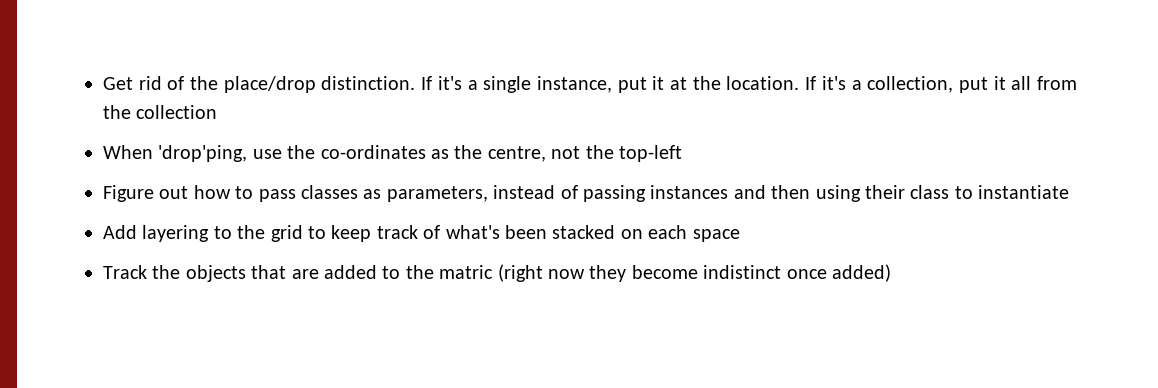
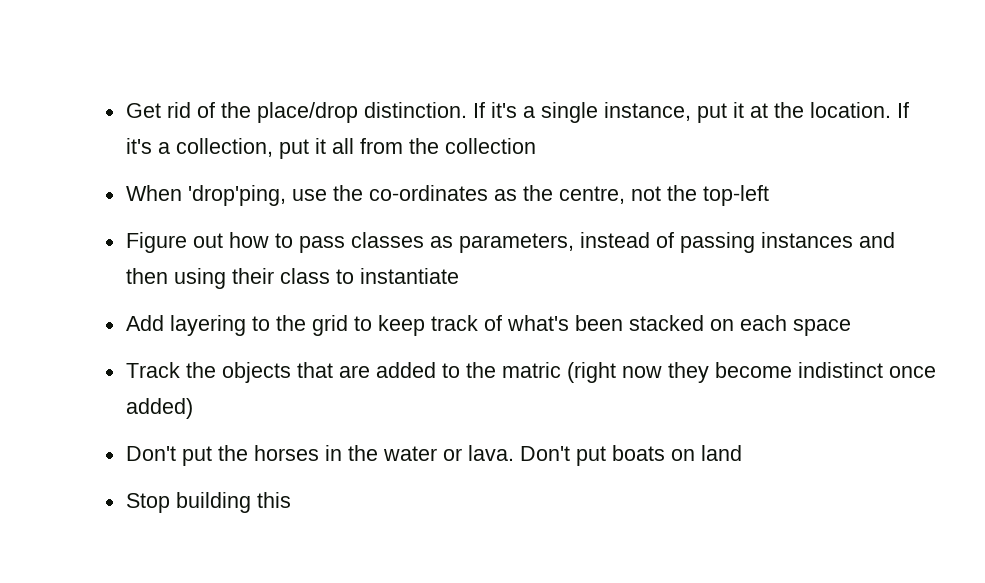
(891, 273) none -> [125,445,742,466] [125,492,291,513] // Don't put the horses in the water or lava. Don't put boats on land // Stop building this

